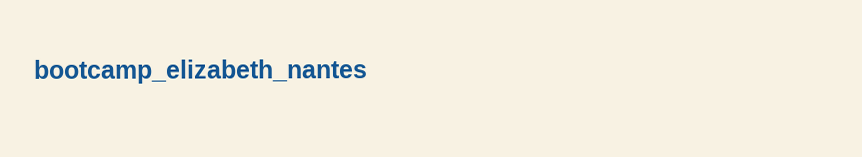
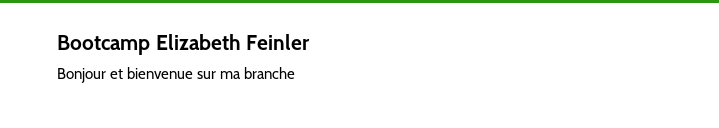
[33,59,368,84] bootcamp_elizabeth_nantes -> [57,34,311,55] [57,67,296,83] Bootcamp Elizabeth Feinler // Bonjour et bienvenue sur ma branche

